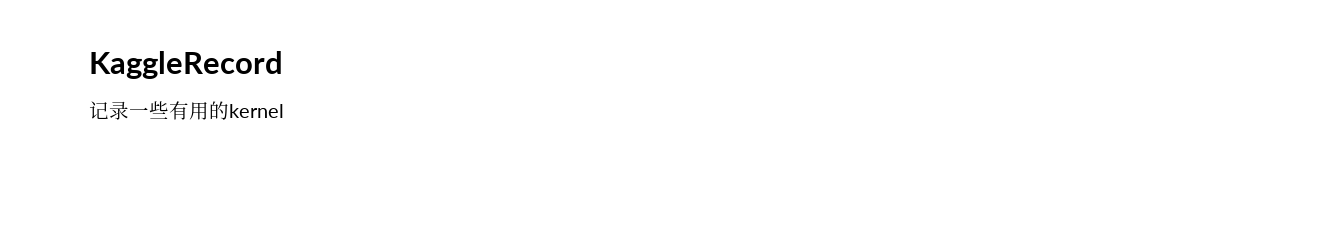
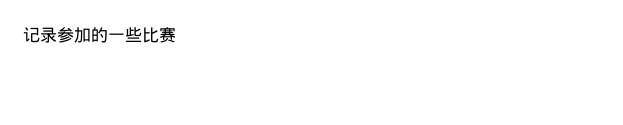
[89,51,283,79] [89,101,284,120] KaggleRecord // 记录一些有用的kernel -> [23,27,176,43] 记录参加的一些比赛

